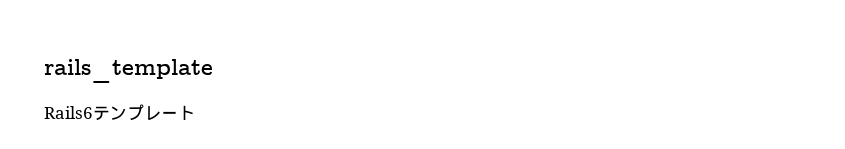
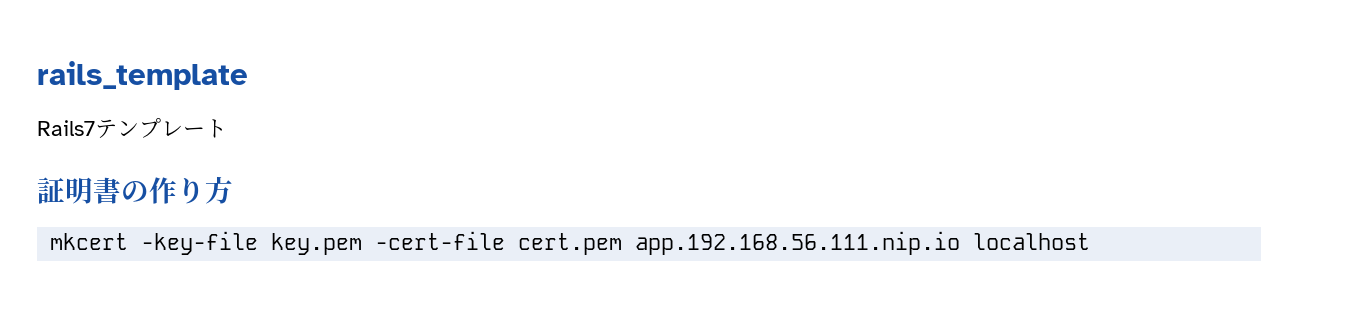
[44,106,93,119] Rails6 -> [37,120,95,136] Rails7
(195, 112) none -> [37,176,233,204] [50,231,1091,255] // 証明書の作り方 // mkcert -key-file key.pem -cert-file cert.pem app.192.168.56.111.nip.io localhost

